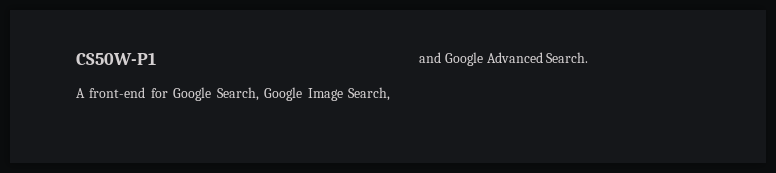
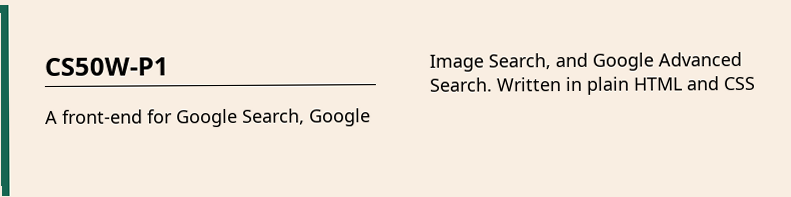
(589, 57) none -> [496,76,755,95] Written in plain HTML and CSS

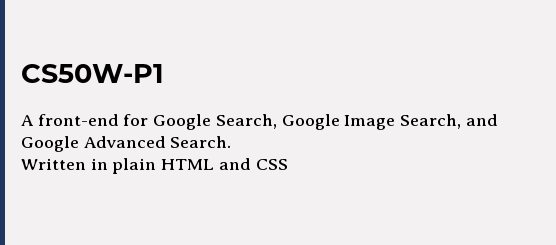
(492, 84) none -> (232, 142) //

